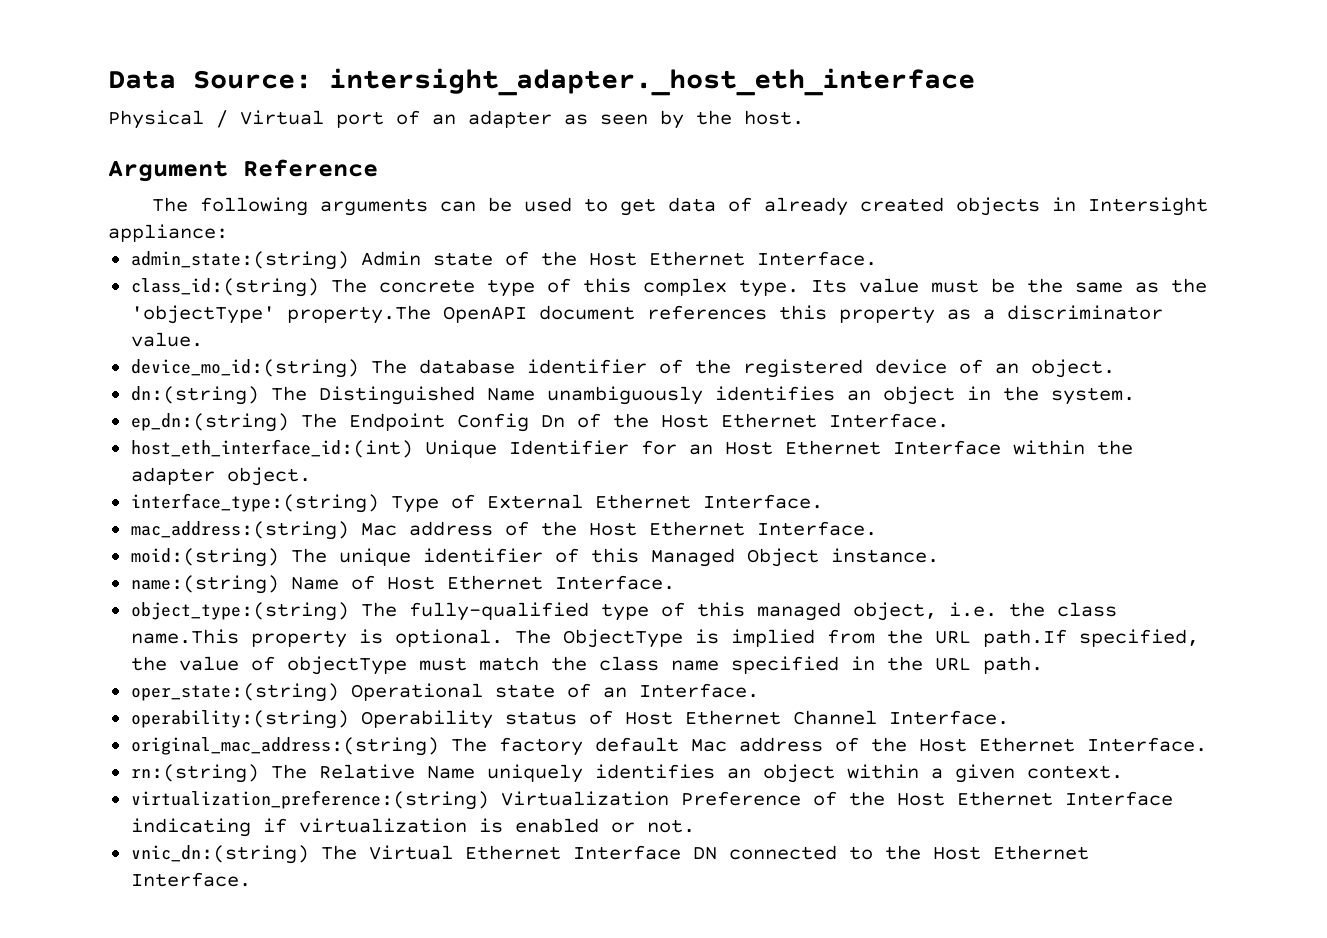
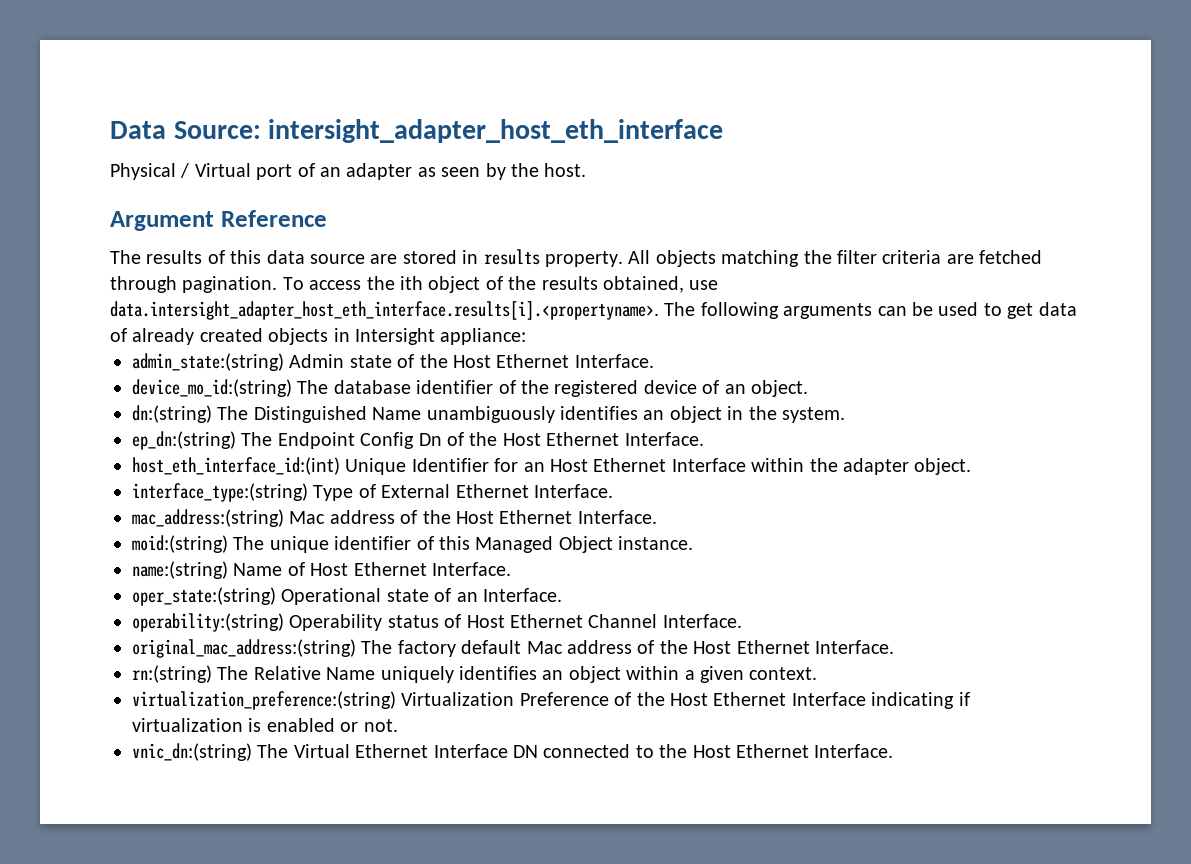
[329,68,975,96] intersight_adapter._host_eth_interface -> [268,119,724,143] intersight_adapter_host_eth_interface
(188, 204) none -> [146,249,1043,267] [110,276,719,293] [110,301,696,320] results of this data source are stored in results property. All objects matching the filter criteria are fetched through pagination. To access the ith object of the results obtained, use data.intersight_adapter_host_eth_interface.results[i].<propertyname>. The
[130,278,1207,297] [130,305,1163,324] [130,332,203,347] // class_id:(string) The concrete type of this complex type. Its value must be the same as the 'objectType' property.The OpenAPI document references this property as a discriminator value. -> (654, 361) none
[130,602,1117,621] [130,629,1199,648] [130,656,1043,675] // object_type:(string) The fully-qualified type of this managed object, i.e. the class name.This property is optional. The ObjectType is implied from the URL path.If specified, the value of objectType must match the class name specified in the URL path. -> (511, 569) none

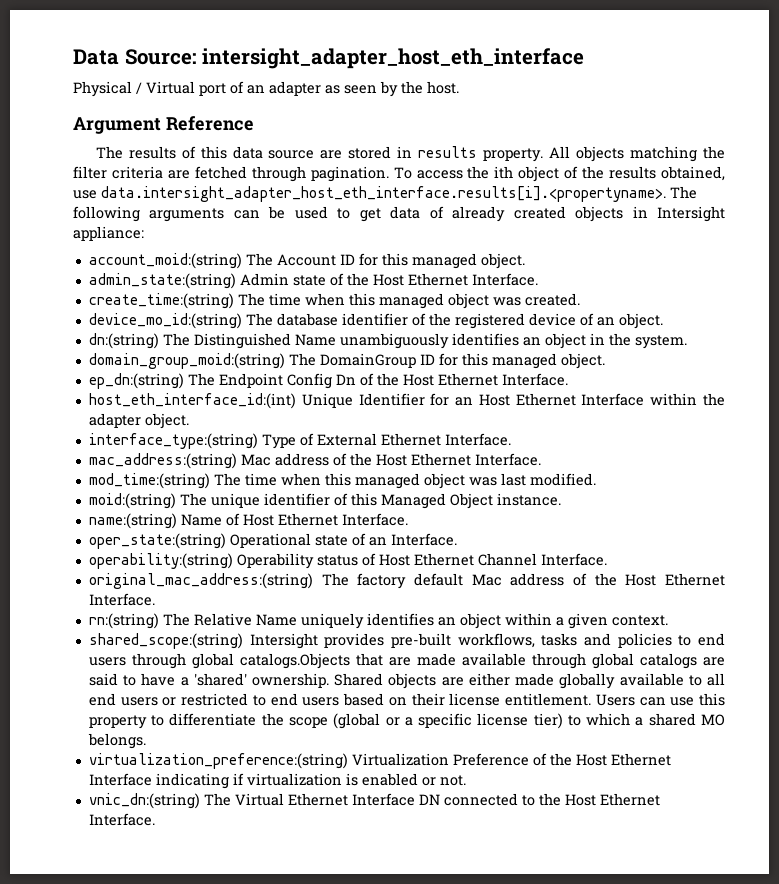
(527, 336) none -> [88,253,525,269] // account_moid:(string) The Account ID for this managed object.
(654, 361) none -> [88,293,580,309] // create_time:(string) The time when this managed object was created.
(845, 415) none -> [88,353,605,369] // domain_group_moid:(string) The DomainGroup ID for this managed object.
(657, 517) none -> [88,473,596,489] // mod_time:(string) The time when this managed object was last modified.
(818, 673) none -> [88,633,725,649] [88,653,725,669] [88,673,726,689] [88,693,725,706] [88,713,725,729] [87,733,146,749] // shared_scope:(string) Intersight provides pre-built workflows, tasks and policies to end users through global catalogs.Objects that are made available through global catalogs are said to have a 'shared' ownership. Shared objects are either made globally available to all end users or restricted to end users based on their license entitlement. Users can use this property to differentiate the scope (global or a specific license tier) to which a shared MO belongs.

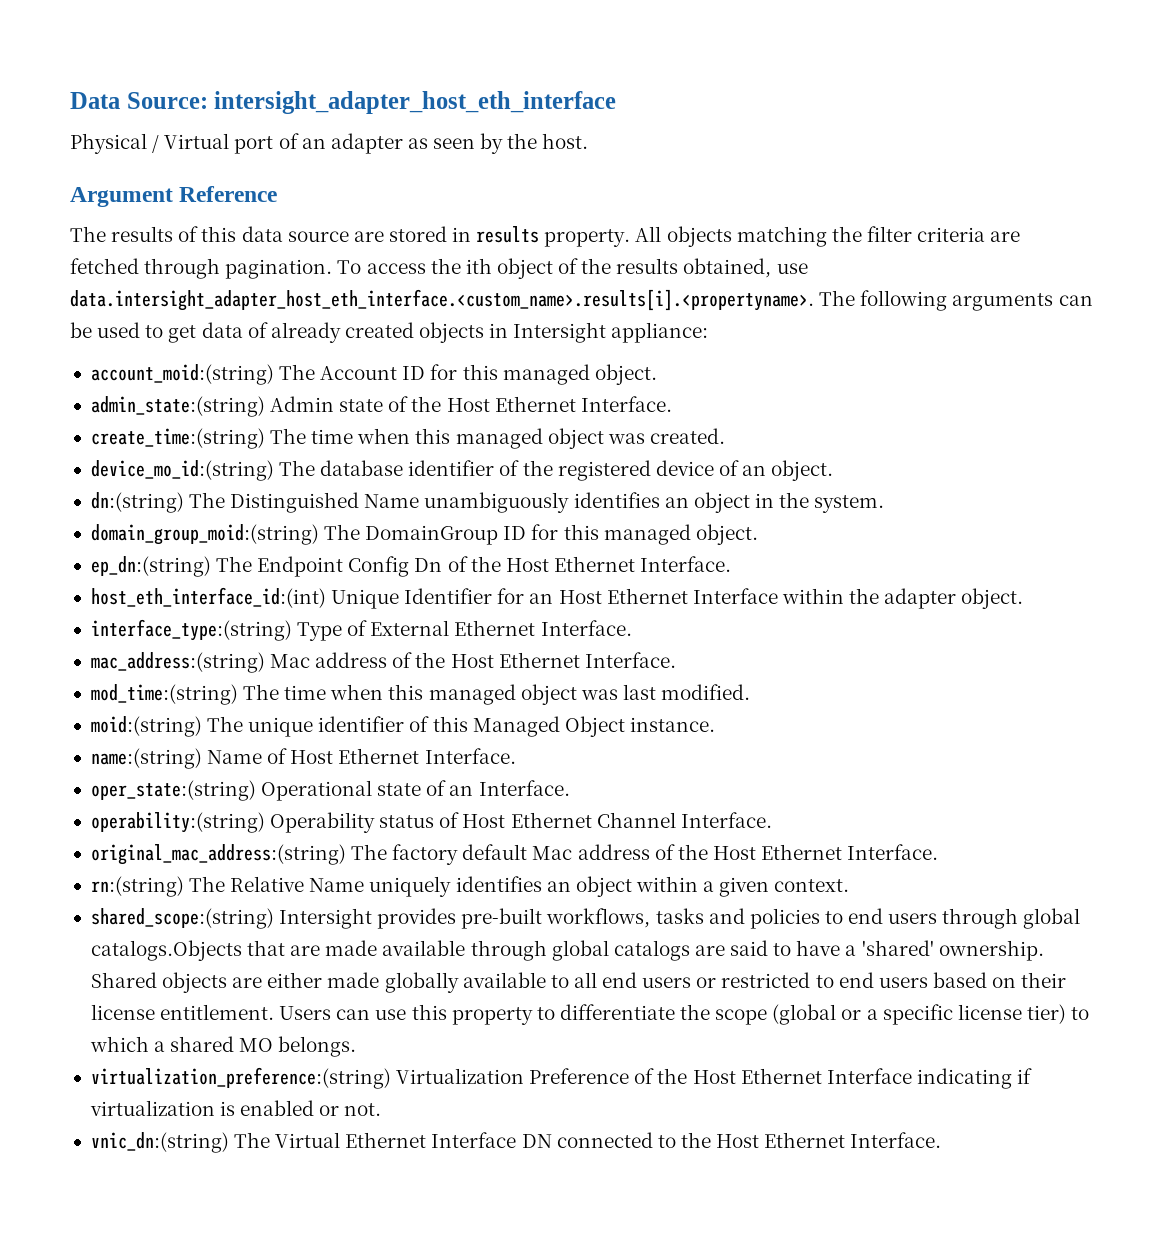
[101,186,666,202] data.intersight_adapter_host_eth_interface.results[i].<propertyname>. -> [70,289,814,311] data.intersight_adapter_host_eth_interface.<custom_name>.results[i].<propertyname>.

